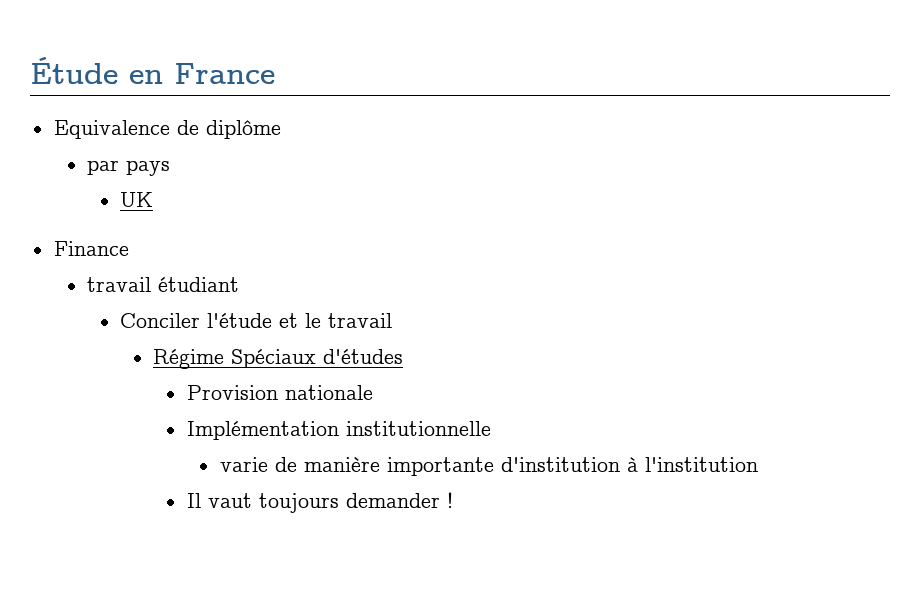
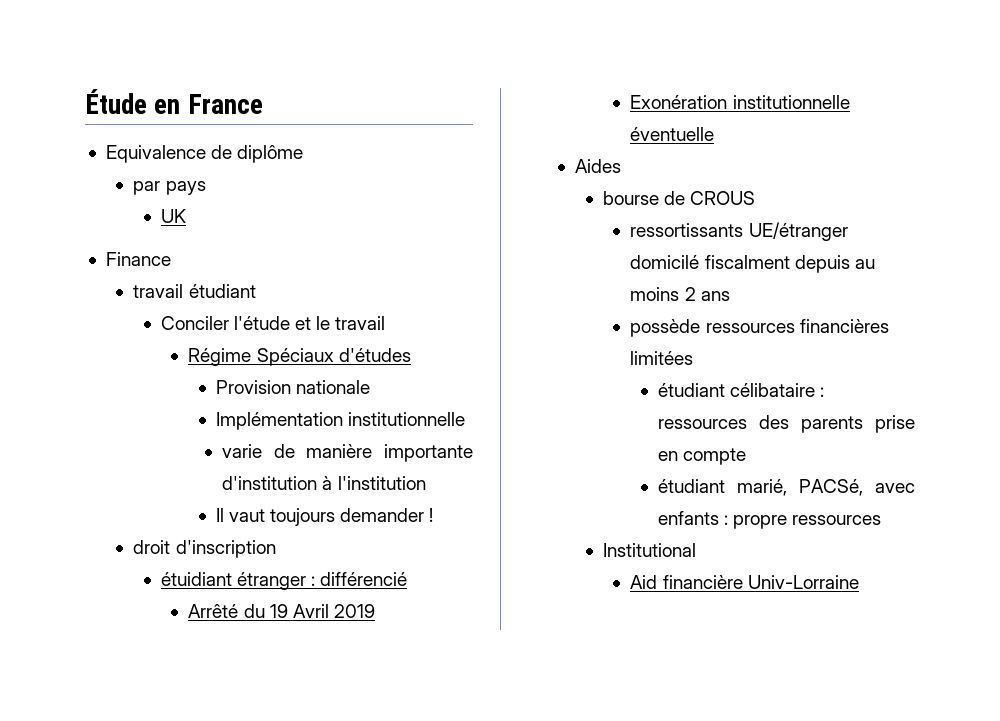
(453, 500) none -> [133,540,276,558] [160,572,408,590] [188,604,375,618] [630,95,850,109] [630,127,715,141] [575,159,622,173] [602,191,756,205] [630,222,848,241] [630,255,875,273] [630,287,730,301] [630,319,889,337] [630,351,694,365] [657,383,825,397] [657,415,915,433] [657,448,747,465] [657,479,915,496] [657,511,882,529] [602,543,696,557] [630,575,859,589] // droit d'inscription // étuidiant étranger : différencié // Arrêté du 19 Avril 2019 // Exonération institutionnelle éventuelle // Aides // bourse de CROUS // ressortissants UE/étranger domicilé fiscalment depuis au moins 2 ans // possède ressources financières limitées // étudiant célibataire : ressources des parents prise en compte // étudiant marié, PACSé, avec enfants : propre ressources // Institutional // Aid financière Univ-Lorraine

